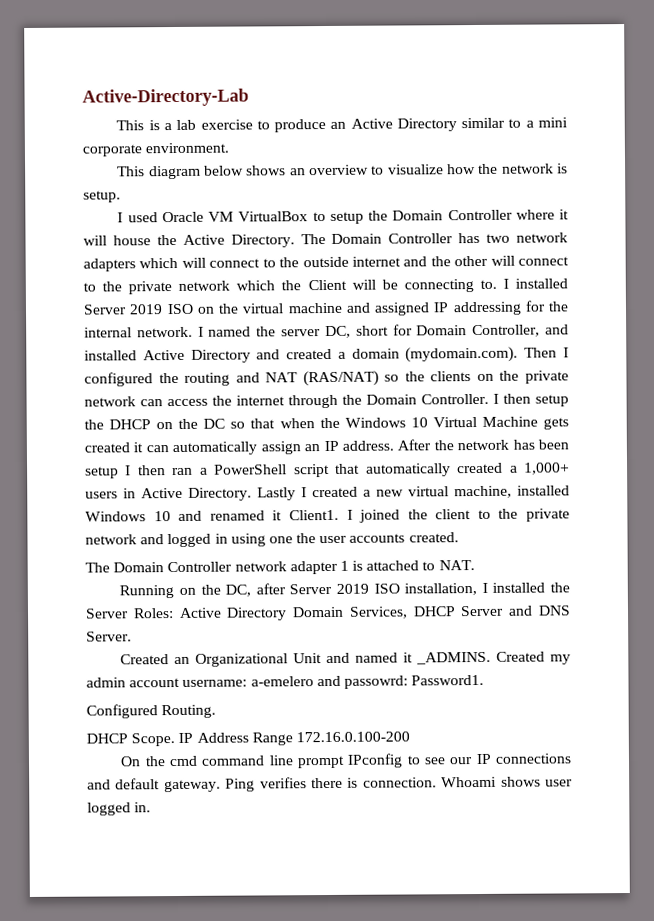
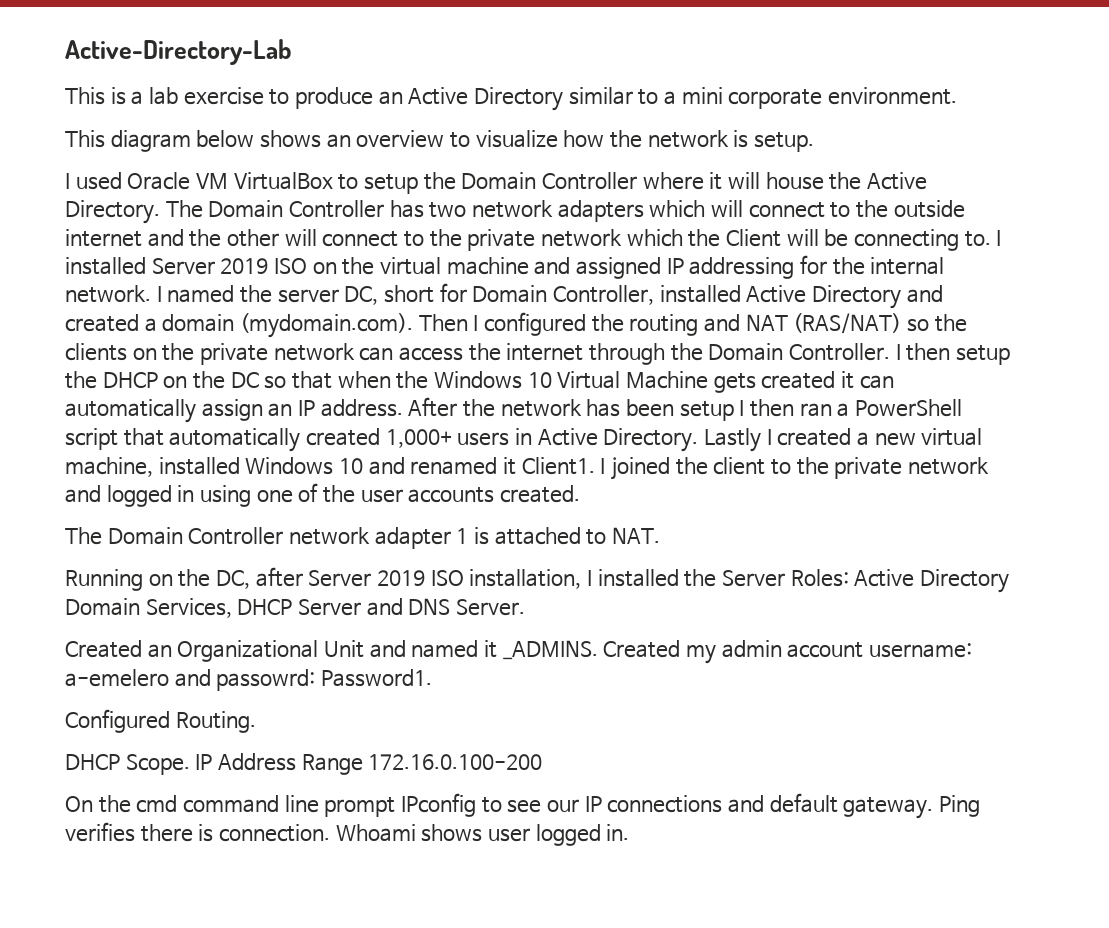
[545,324,569,335] and -> (655, 295) none
[509,465,518,473] a -> (380, 437) none
(293, 540) none -> [298,483,319,502] of

